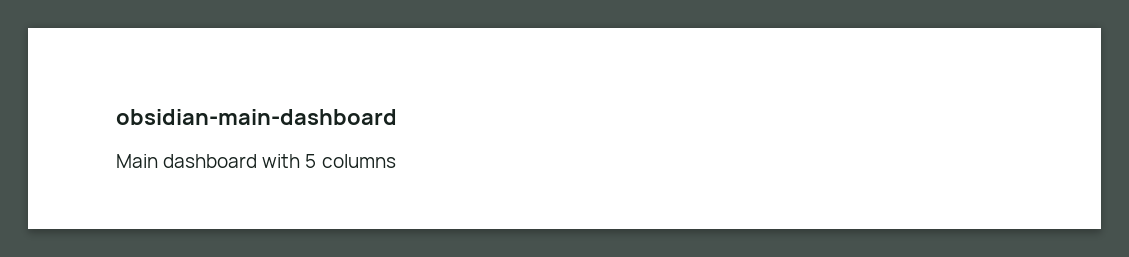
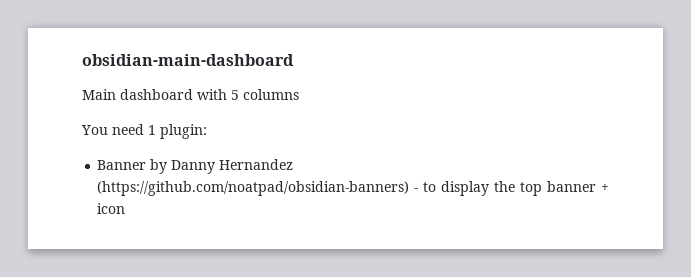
(396, 161) none -> [81,124,207,139] [97,159,294,174] [97,181,609,196] [97,203,126,214] // You need 1 plugin: // Banner by Danny Hernandez (https://github.com/noatpad/obsidian-banners) - to display the top banner + icon

